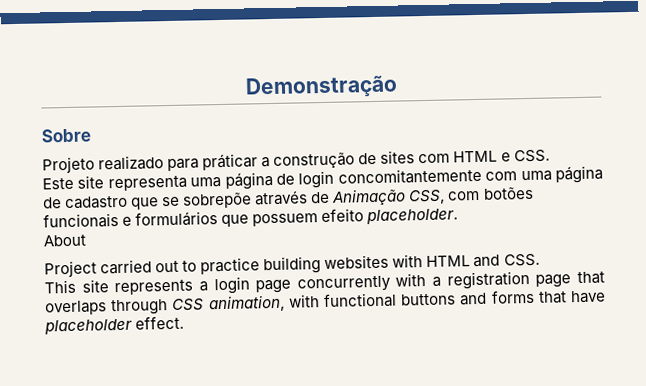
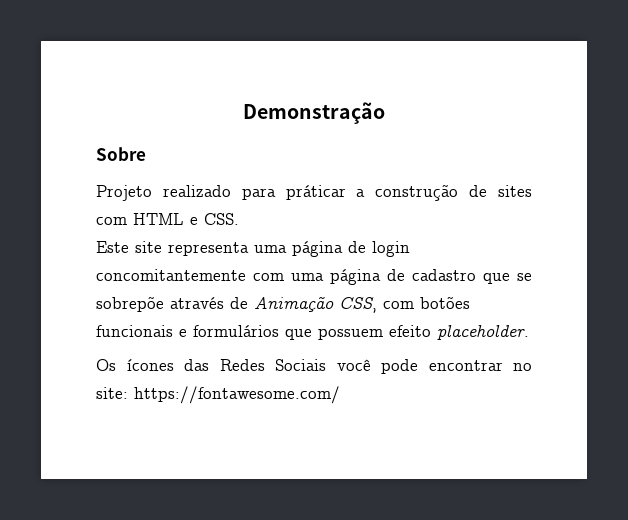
[43,234,86,247] [44,253,540,278] [44,270,605,296] [45,289,606,316] [44,315,185,335] About // Project carried out to practice building websites with HTML and CSS. // This site represents a login page concurrently with a registration page that overlaps through CSS animation, with functional buttons and forms that have placeholder effect. -> [96,359,532,374] [96,386,340,404] Os ícones das Redes Sociais você pode encontrar no site: https://fontawesome.com/

